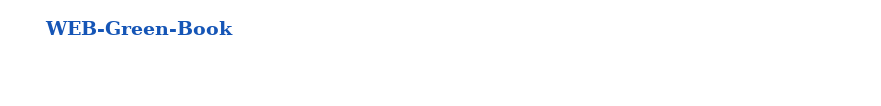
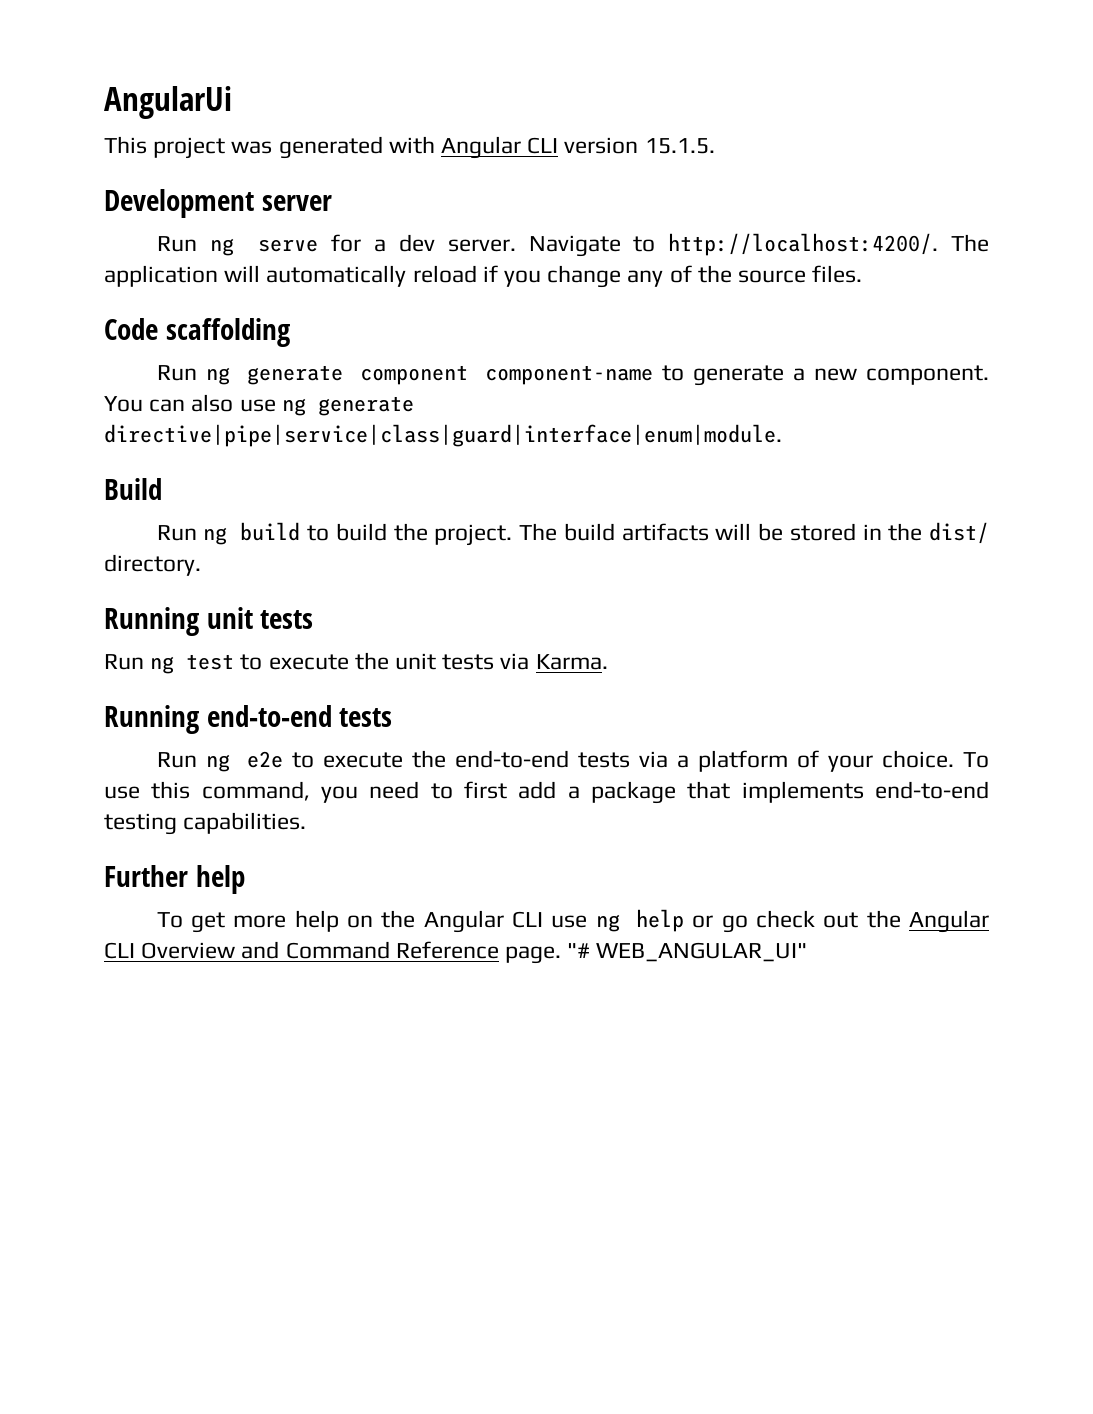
[45,21,233,35] WEB-Green-Book -> [104,86,232,119] [104,136,715,159] [104,189,332,218] [156,233,990,257] [104,265,863,288] [104,318,290,347] [156,365,990,386] [104,394,414,416] [104,424,782,447] [104,478,162,500] [156,522,989,546] [104,554,201,576] [104,607,314,636] [104,652,608,674] [104,705,393,734] [156,750,990,772] [104,781,990,804] [104,812,307,835] [104,865,245,894] [156,909,989,933] [104,941,808,964] AngularUi // This project was generated with Angular CLI version 15.1.5. // Development server // Run ng serve for a dev server. Navigate to http://localhost:4200/. The application will automatically reload if you change any of the source files. // Code scaffolding // Run ng generate component component-name to generate a new component. You can also use ng generate directive|pipe|service|class|guard|interface|enum|module. // Build // Run ng build to build the project. The build artifacts will be stored in the dist/ directory. // Running unit tests // Run ng test to execute the unit tests via Karma. // Running end-to-end tests // Run ng e2e to execute the end-to-end tests via a platform of your choice. To use this command, you need to first add a package that implements end-to-end testing capabilities. // Further help // To get more help on the Angular CLI use ng help or go check out the Angular CLI Overview and Command Reference page. "# WEB_ANGULAR_UI"

